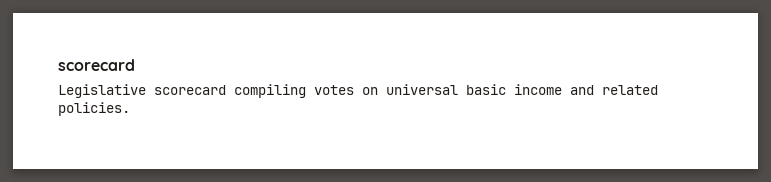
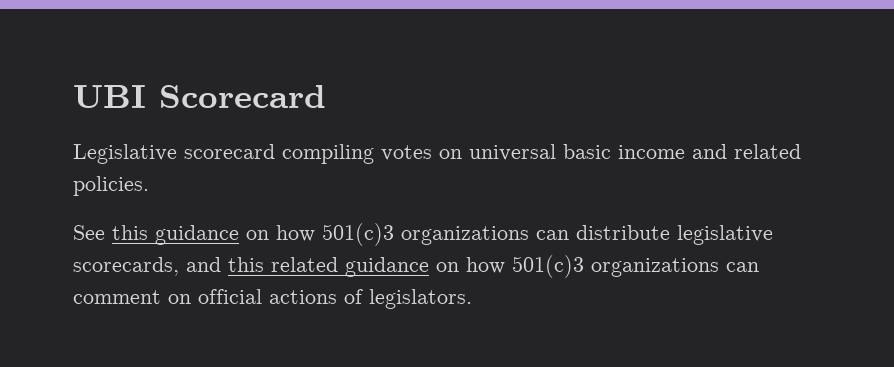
[58,59,135,71] scorecard -> [73,85,326,108] UBI Scorecard
(130, 109) none -> [73,223,773,246] [73,255,759,278] [73,289,472,309] // See this guidance on how 501(c)3 organizations can distribute legislative scorecards, and this related guidance on how 501(c)3 organizations can comment on official actions of legislators.

